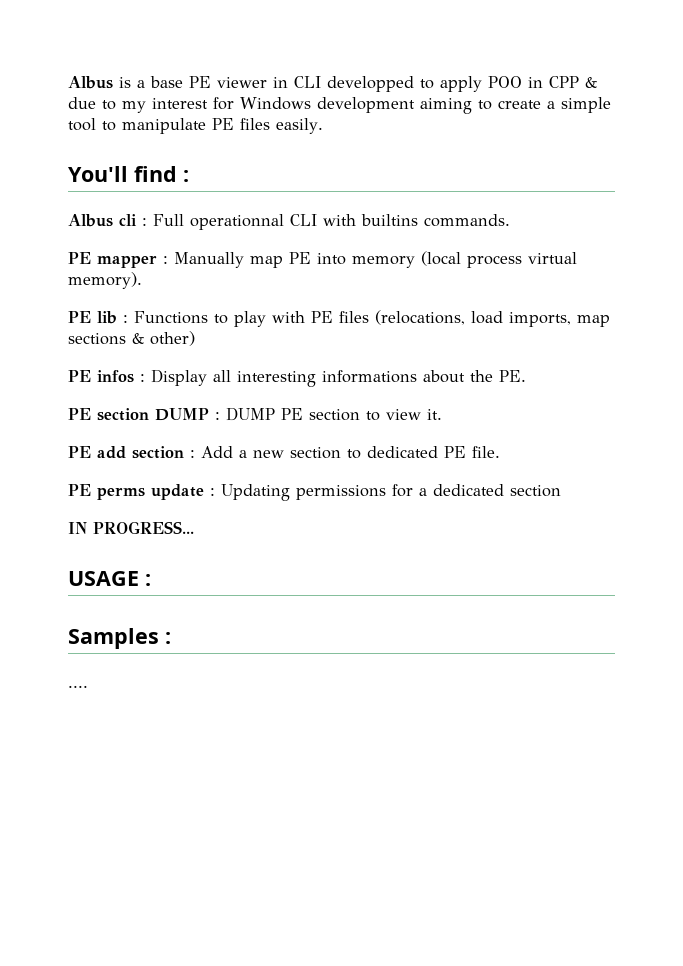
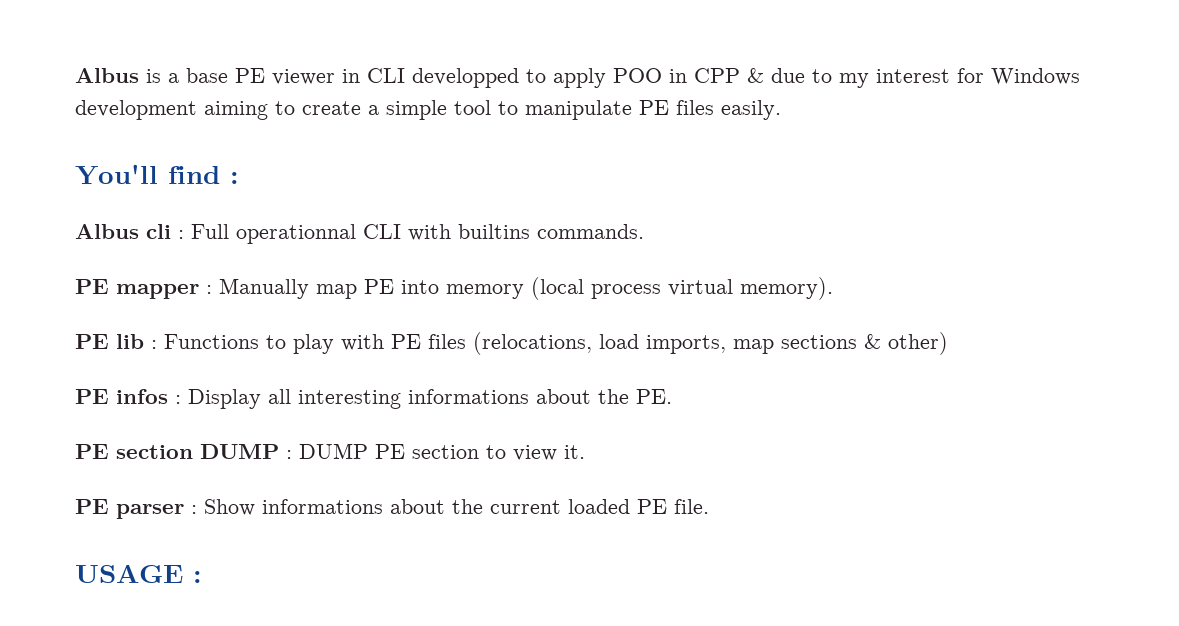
[97,446,500,459] [68,484,561,501] [68,521,194,534] add section : Add a new section to dedicated PE file. // PE perms update : Updating permissions for a dedicated section // IN PROGRESS... -> [116,499,709,519] parser : Show informations about the current loaded PE file.
[68,628,171,649] [68,685,88,688] // Samples : // .... -> (202, 577) none

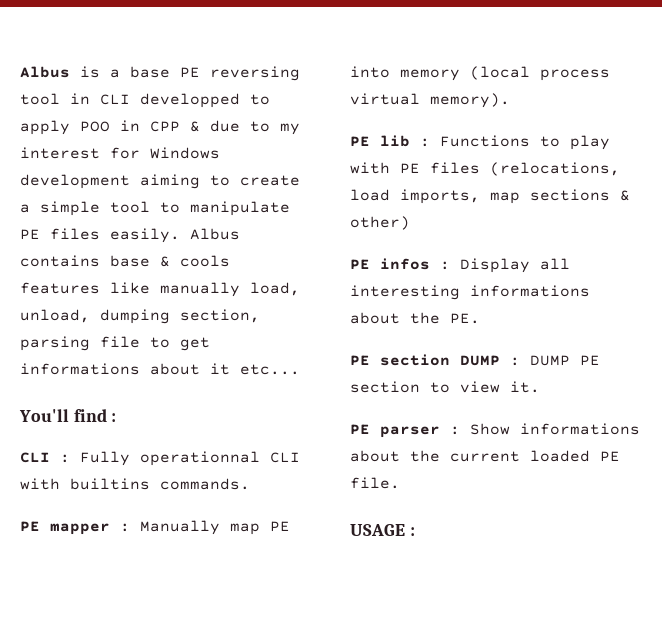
[272,69,335,85] viewer -> [210,66,300,81] [20,93,60,105] reversing tool
(781, 110) none -> [190,228,240,240] [20,255,230,267] [20,282,300,297] [20,309,260,324] [20,336,210,351] [20,363,300,375] Albus contains base & cools features like manually load, unload, dumping section, parsing file to get informations about it etc...
[75,224,229,239] Albus cli : Full -> [20,451,130,466] CLI : Fully

